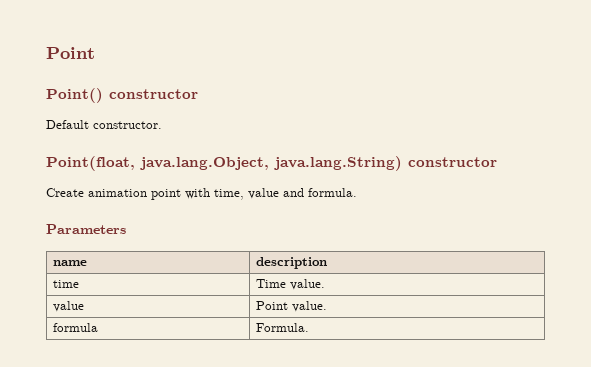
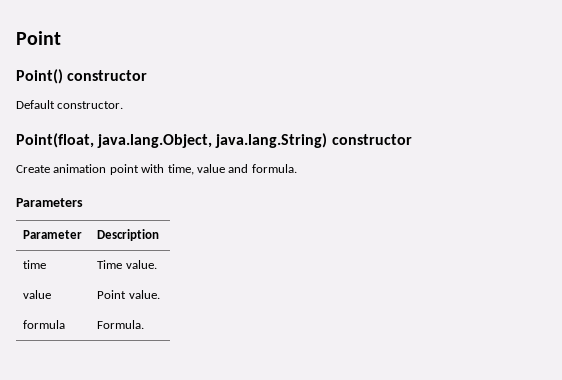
[52,260,87,266] [255,257,327,269] name | description -> [23,230,83,239] [97,229,160,241] Parameter | Description

